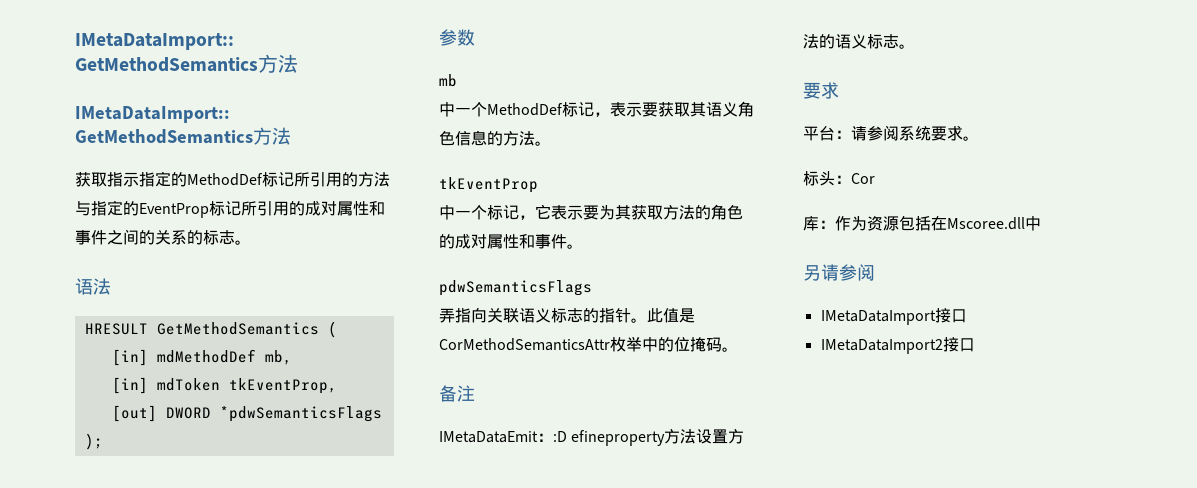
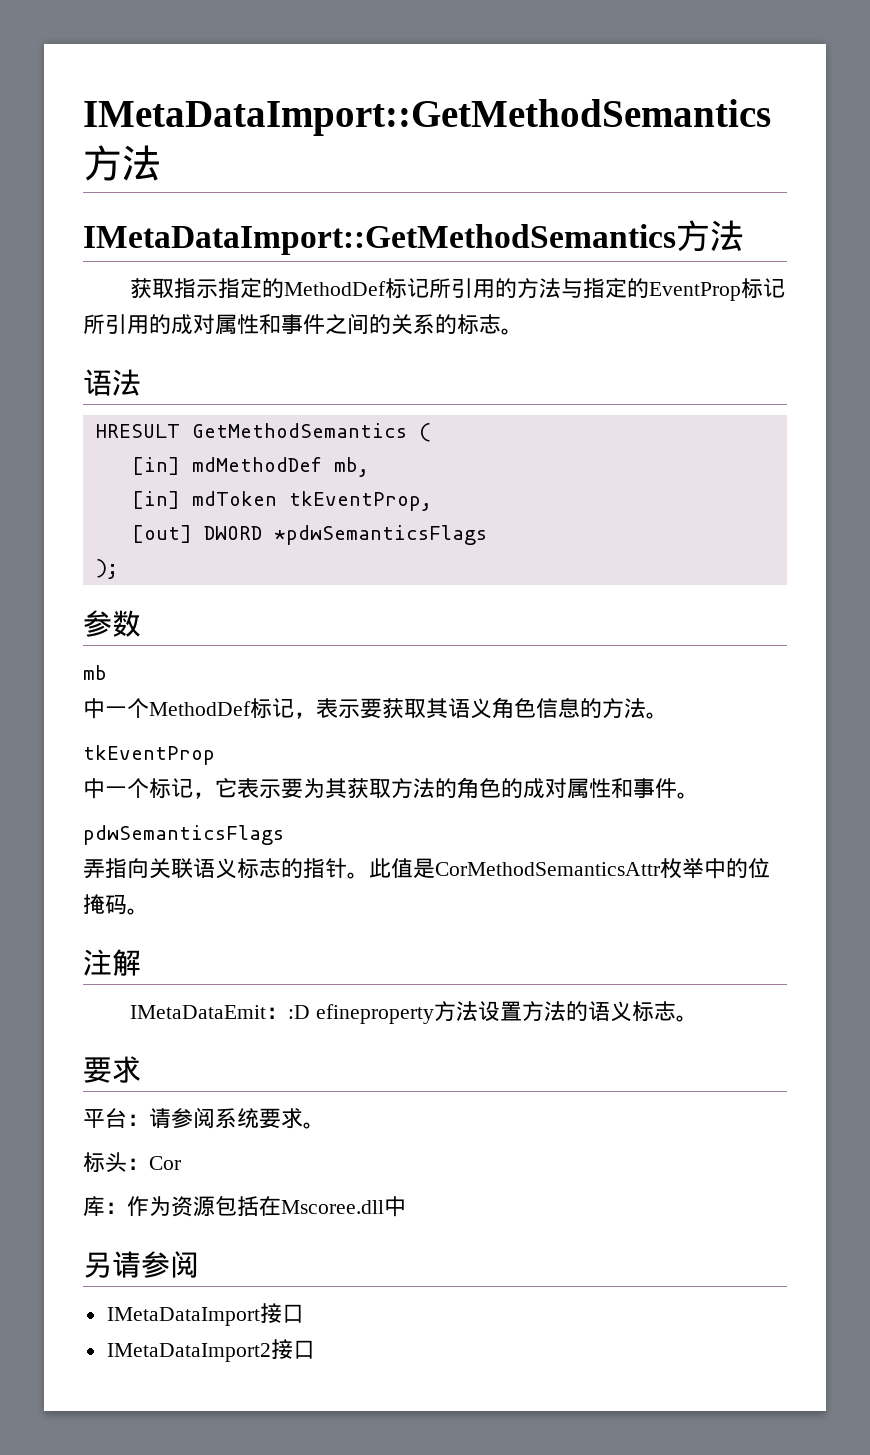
[439,385,457,402] 备 -> (149, 911) none
(475, 393) none -> [112,949,141,976] 解

